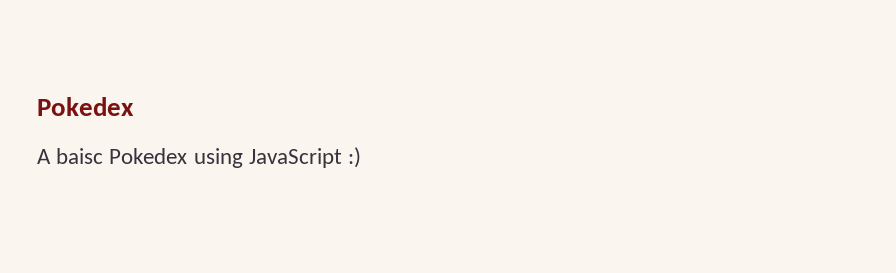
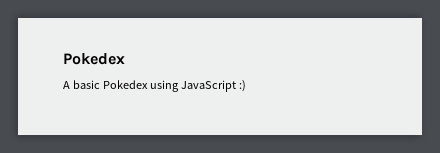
[56,148,104,164] baisc -> [72,80,100,89] basic

